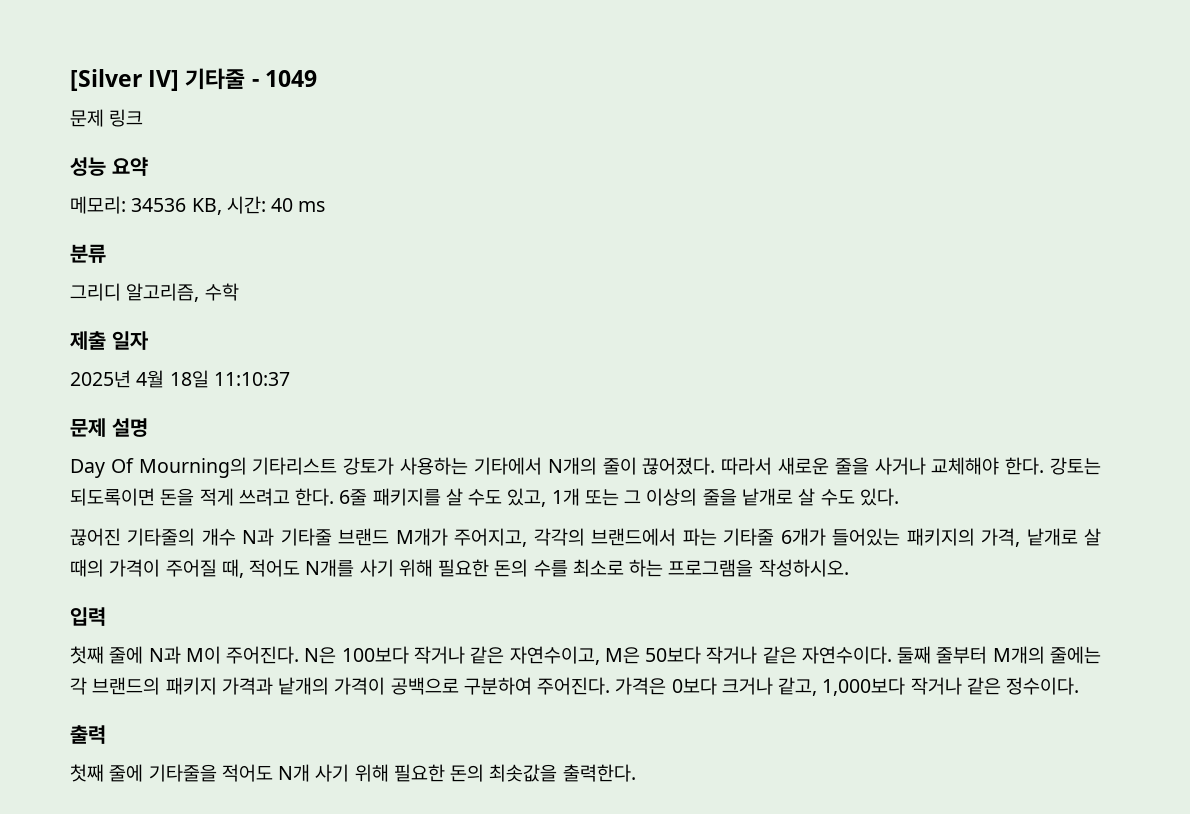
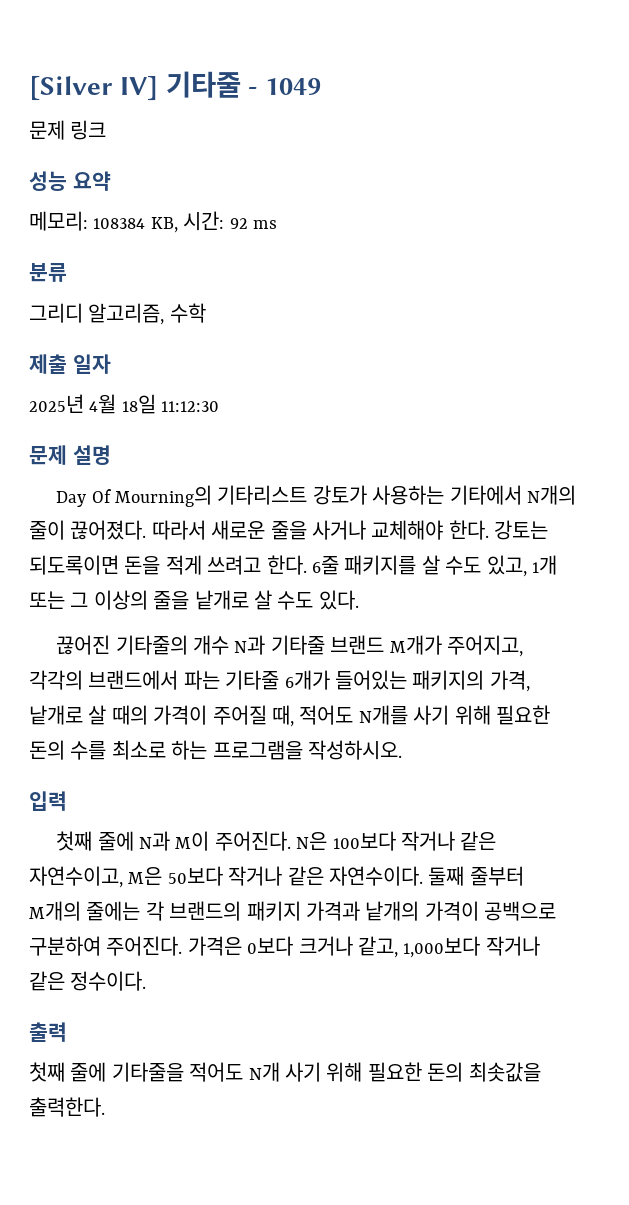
[131,198,187,212] 34536 -> [93,218,146,229] 108384
[271,198,294,212] 40 -> [229,218,248,229] 92
[213,372,290,386] 11:10:37 -> [161,401,220,412] 11:12:30

